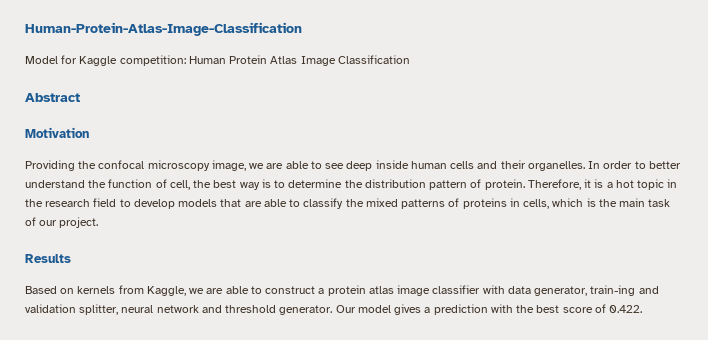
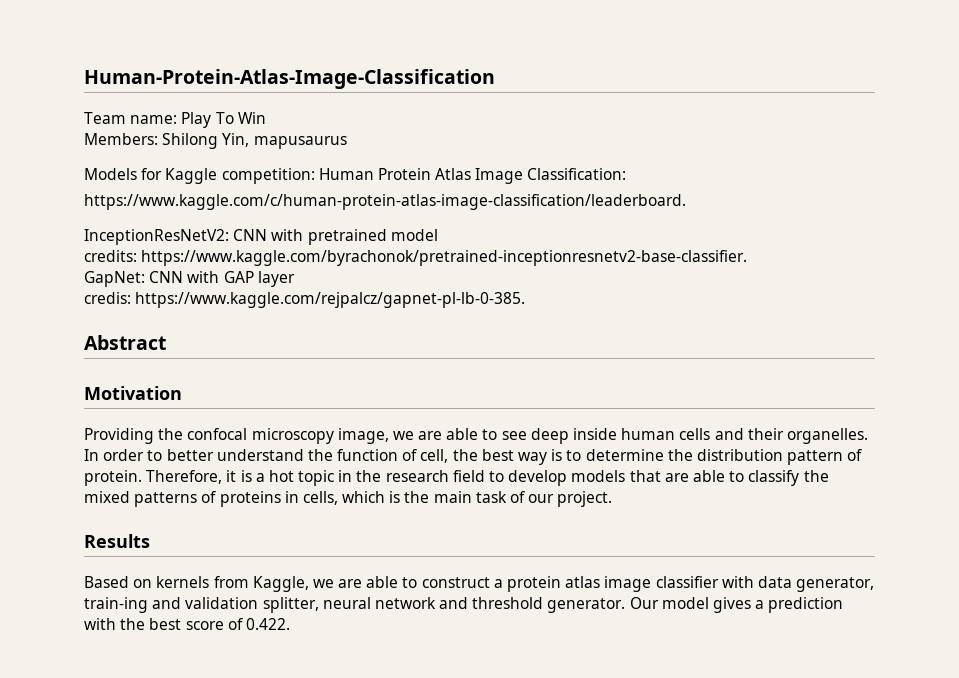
[25,56,58,64] Model -> [84,112,266,128] [84,133,347,149] [84,168,137,180] Team name: Play To Win // Members: Shilong Yin, mapusaurus // Models
[337,55,410,64] Classification -> [527,168,627,180] [84,194,686,210] [84,229,438,245] [84,250,748,266] [84,271,295,287] [84,292,526,308] Classification: // https://www.kaggle.com/c/human-protein-atlas-image-classification/leaderboard. // InceptionResNetV2: CNN with pretrained model // credits: https://www.kaggle.com/byrachonok/pretrained-inceptionresnetv2-base-classifier. // GapNet: CNN with GAP layer // credis: https://www.kaggle.com/rejpalcz/gapnet-pl-lb-0-385.

